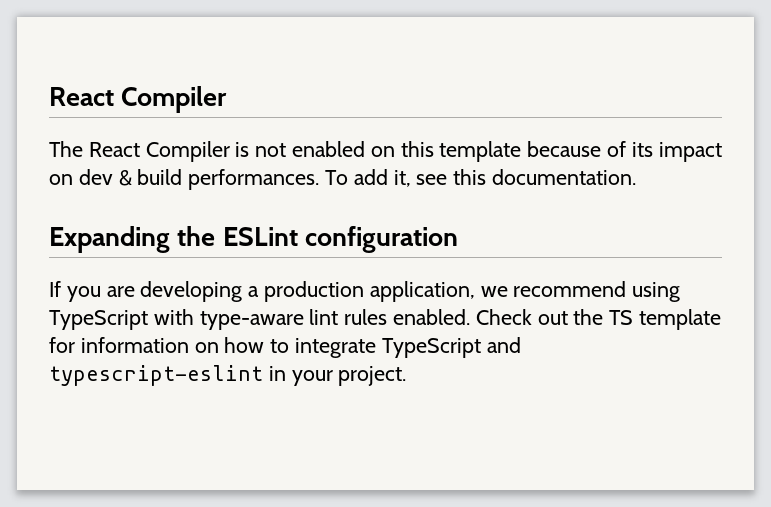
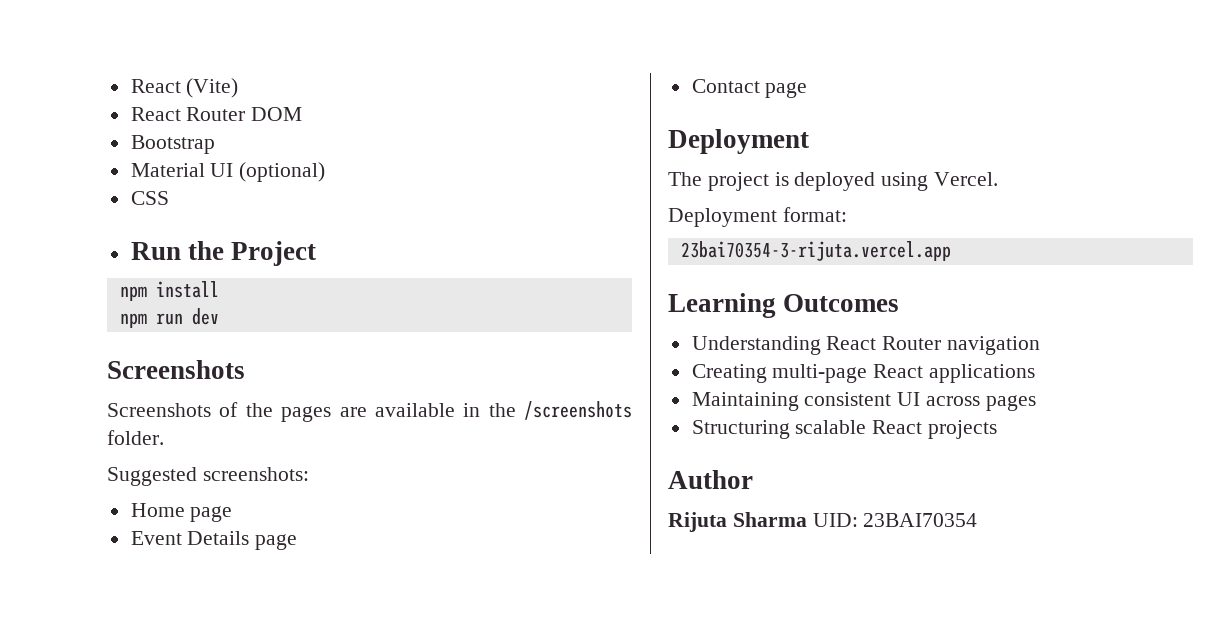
[49,86,228,113] [49,141,722,162] [49,169,637,190] [49,226,458,253] [49,281,681,302] [49,309,722,330] [49,337,521,358] [49,365,407,386] React Compiler // The React Compiler is not enabled on this template because of its impact on dev & build performances. To add it, see this documentation. // Expanding the ESLint configuration // If you are developing a production application, we recommend using TypeScript with type-aware lint rules enabled. Check out the TS template for information on how to integrate TypeScript and typescript-eslint in your project. -> [130,78,239,98] [130,107,303,121] [130,135,215,154] [130,162,326,182] [130,191,169,205] [130,241,317,266] [119,281,219,301] [119,308,219,328] [107,360,245,379] [107,401,632,422] [107,430,164,445] [107,467,309,486] [130,503,233,522] [130,531,298,550] [691,79,808,98] [668,129,809,154] [668,172,999,191] [668,207,847,227] [680,241,951,261] [668,293,900,318] [691,336,1041,355] [691,364,1036,383] [691,392,1036,411] [691,420,998,439] [668,470,753,489] [668,512,978,532] React (Vite) // React Router DOM // Bootstrap // Material UI (optional) // CSS // Run the Project // npm install // npm run dev // Screenshots // Screenshots of the pages are available in the /screenshots folder. // Suggested screenshots: // Home page // Event Details page // Contact page // Deployment // The project is deployed using Vercel. // Deployment format: // 23bai70354-3-rijuta.vercel.app // Learning Outcomes // Understanding React Router navigation // Creating multi-page React applications // Maintaining consistent UI across pages // Structuring scalable React projects // Author // Rijuta Sharma UID: 23BAI70354

